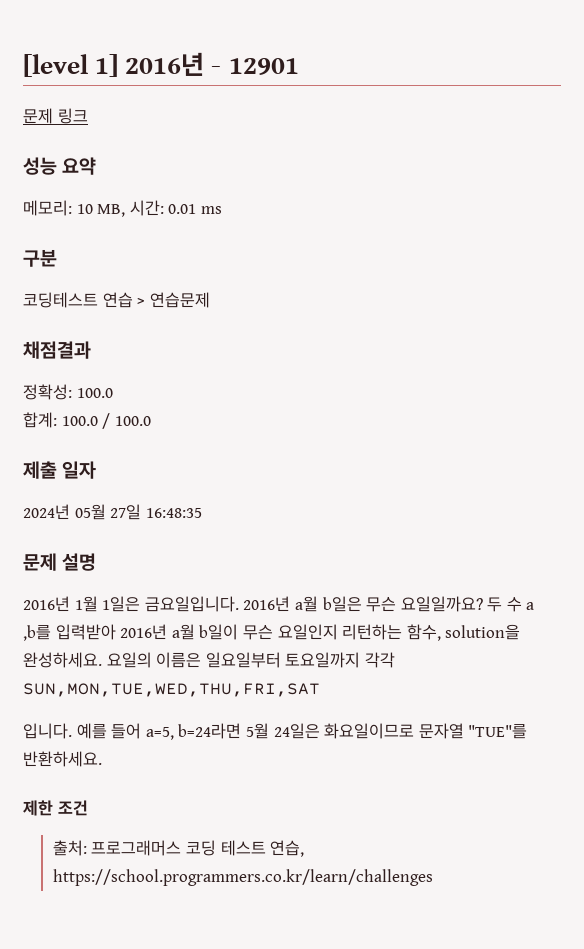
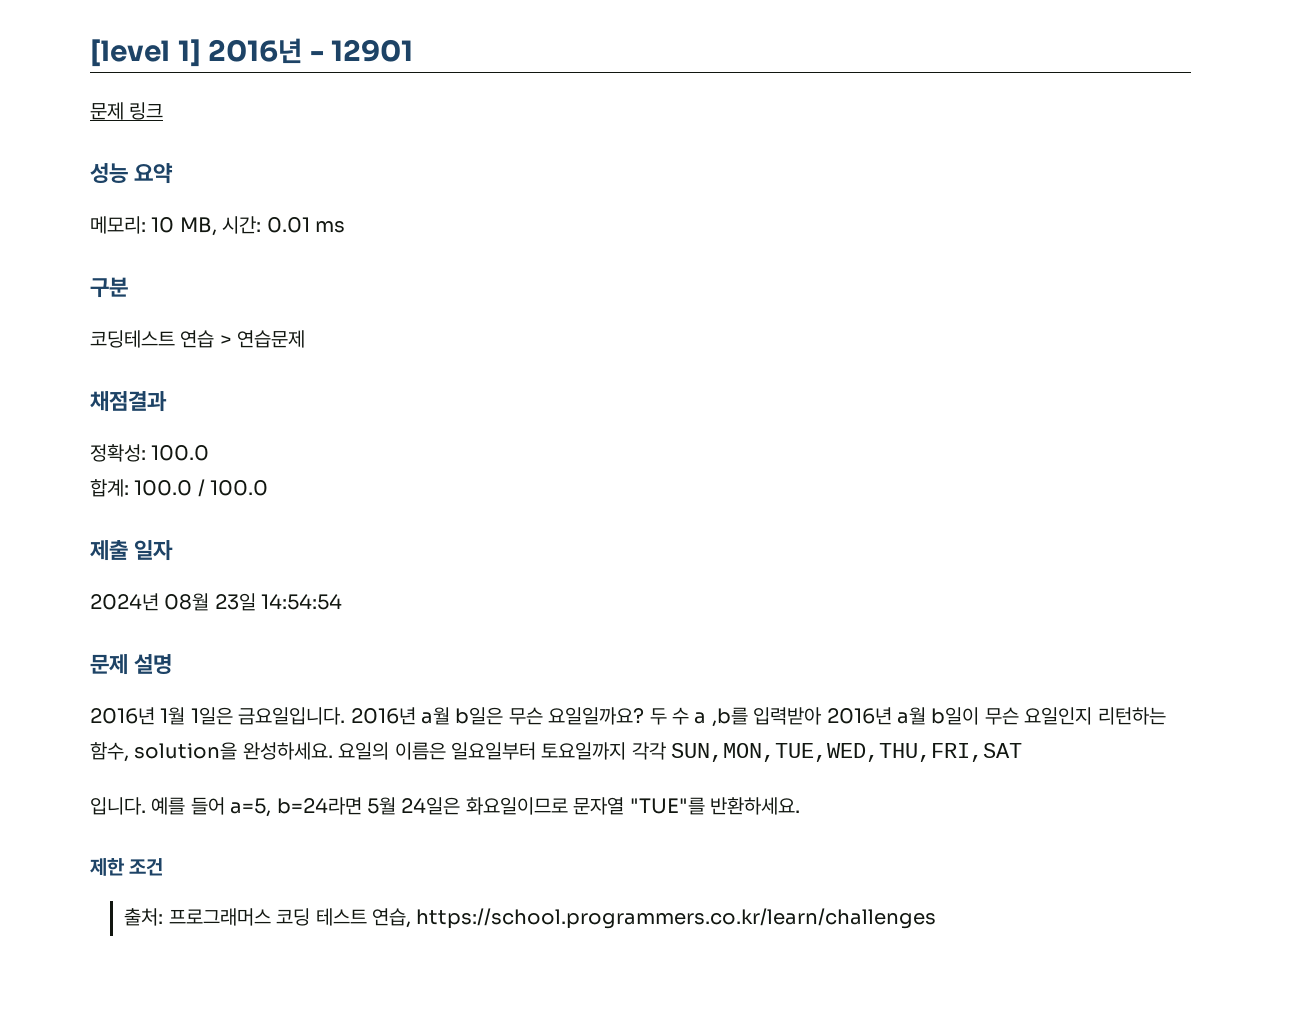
[74,504,202,520] 05월 27일 16:48:35 -> [164,593,343,611] 08월 23일 14:54:54

